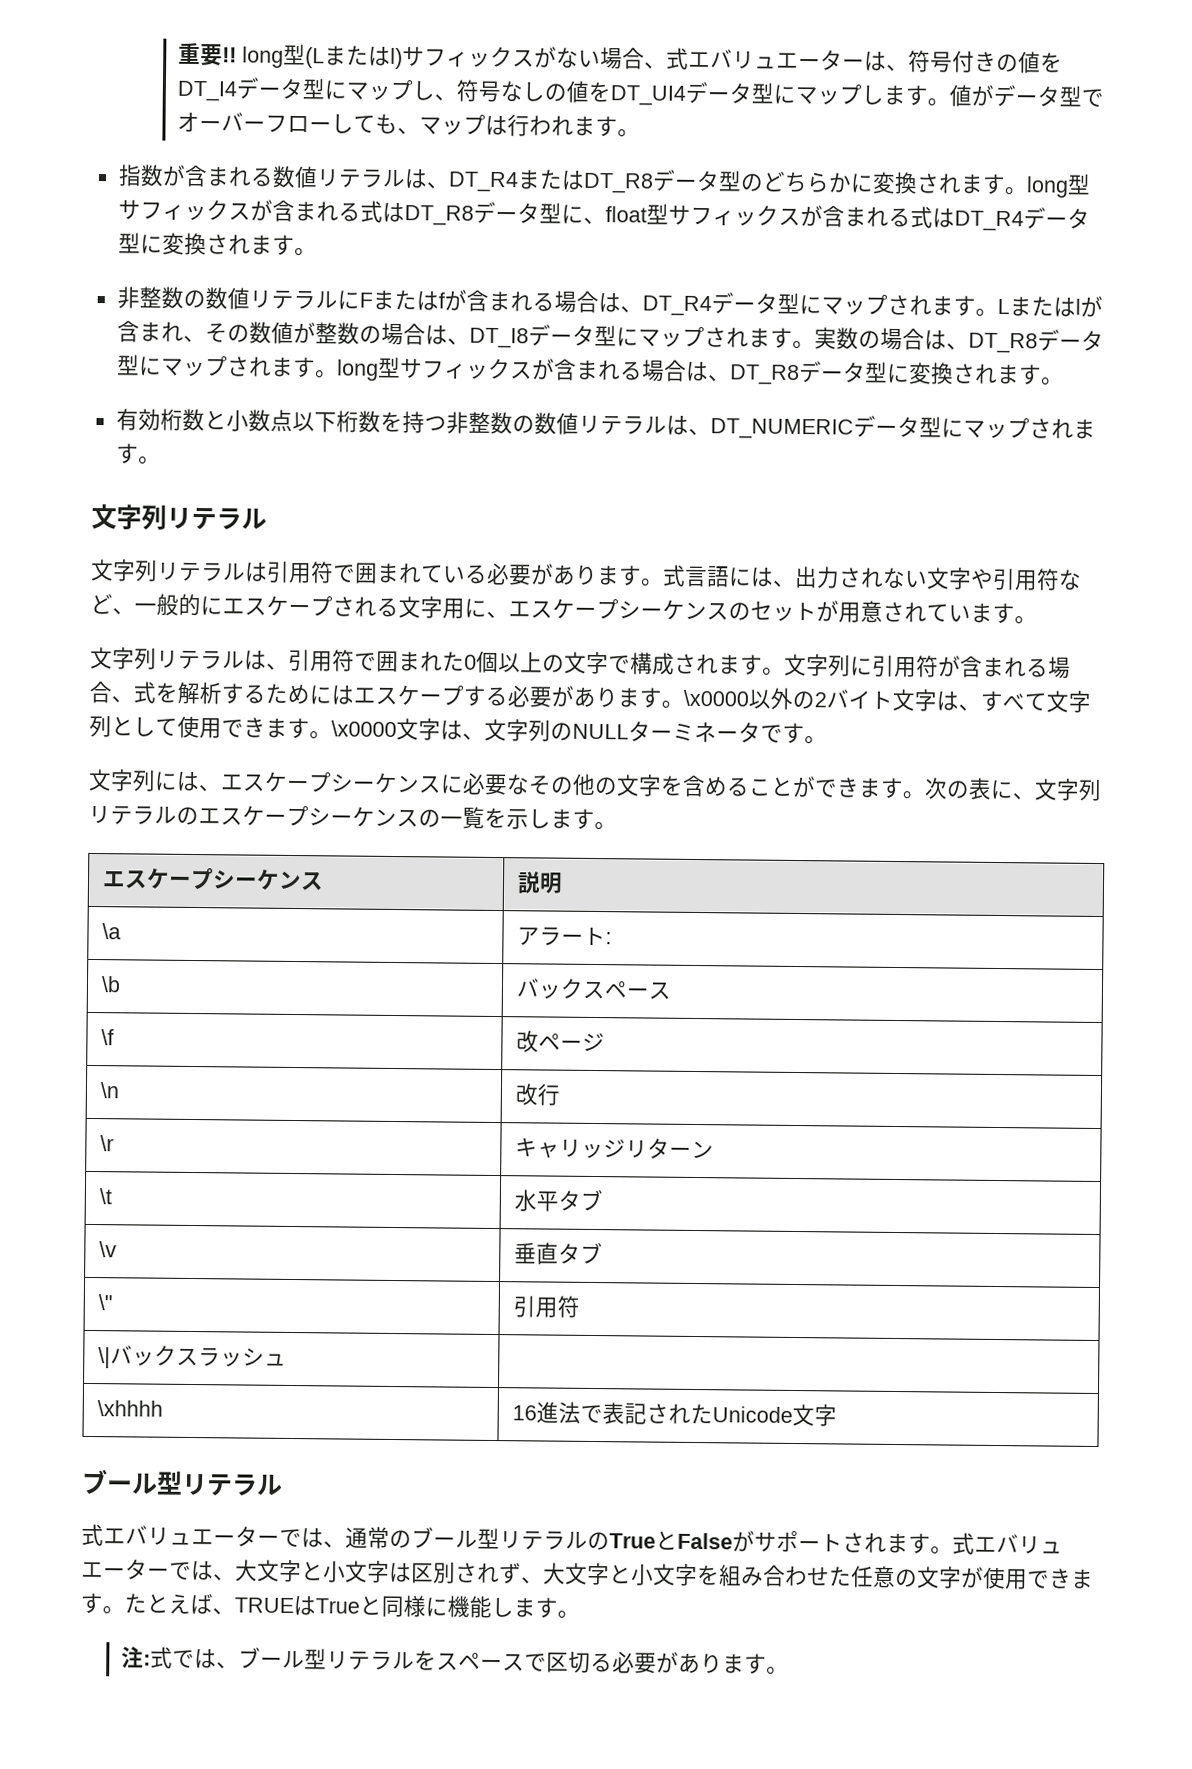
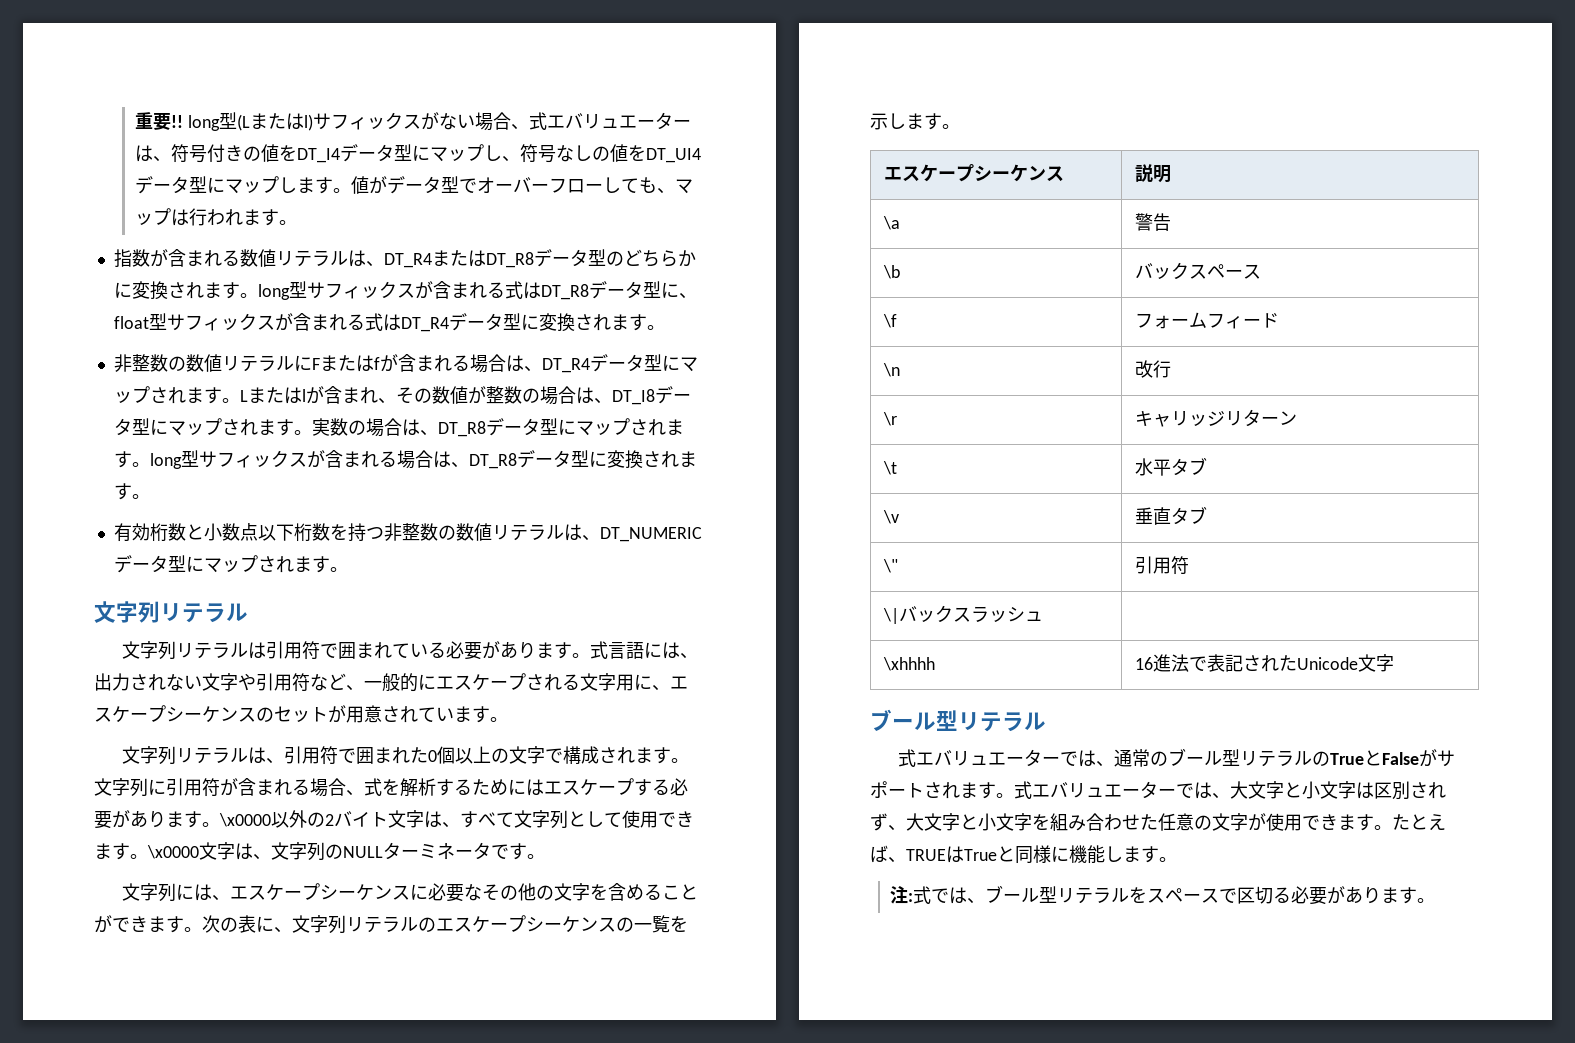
[517,926,613,946] アラート: -> [1134,213,1171,231] 警告
[516,1030,606,1053] 改ページ -> [1134,312,1279,329] フォームフィード

